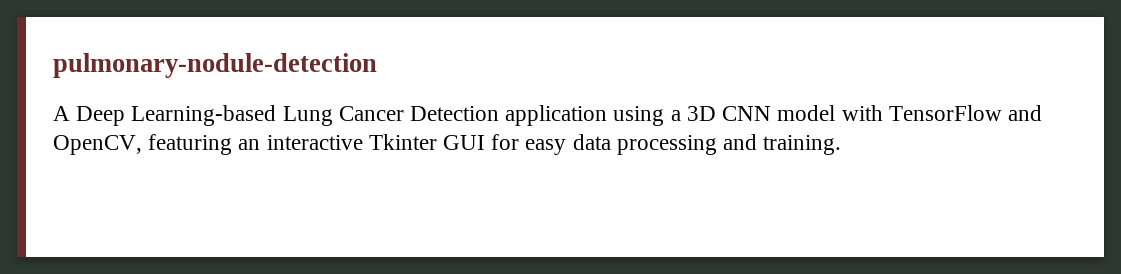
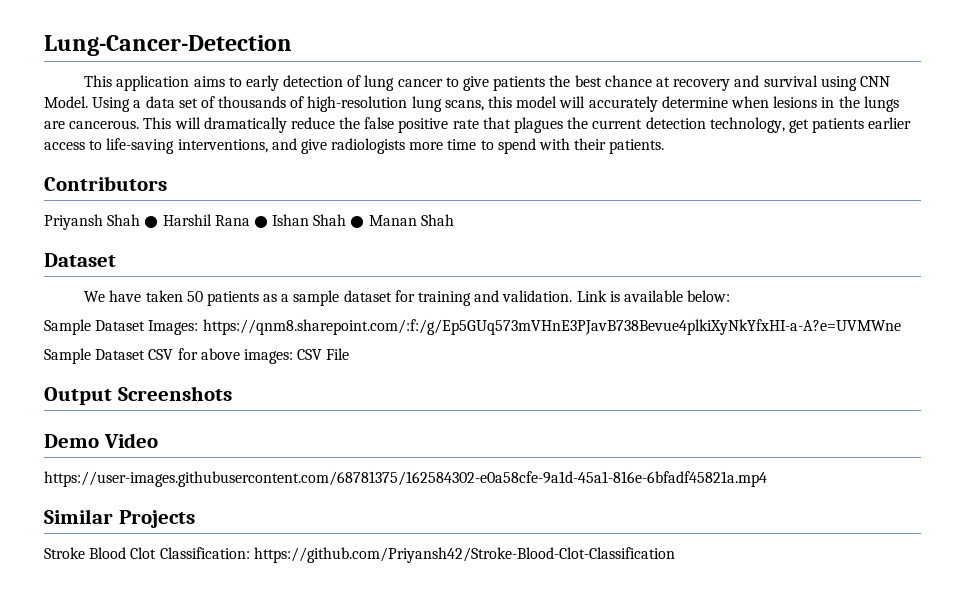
[53,53,377,78] [53,105,1042,126] [53,134,842,155] pulmonary-nodule-detection // A Deep Learning-based Lung Cancer Detection application using a 3D CNN model with TensorFlow and OpenCV, featuring an interactive Tkinter GUI for easy data processing and training. -> [44,35,292,56] [84,75,890,91] [44,96,899,112] [44,117,912,133] [44,138,665,154] [44,176,167,191] [44,214,454,230] [44,253,116,267] [84,290,731,306] [44,319,901,335] [44,348,350,364] [44,386,232,405] [44,433,158,448] [44,471,767,487] [44,509,195,528] [44,547,675,563] Lung-Cancer-Detection // This application aims to early detection of lung cancer to give patients the best chance at recovery and survival using CNN Model. Using a data set of thousands of high-resolution lung scans, this model will accurately determine when lesions in the lungs are cancerous. This will dramatically reduce the false positive rate that plagues the current detection technology, get patients earlier access to life-saving interventions, and give radiologists more time to spend with their patients. // Contributors // Priyansh Shah ● Harshil Rana ● Ishan Shah ● Manan Shah // Dataset // We have taken 50 patients as a sample dataset for training and validation. Link is available below: // Sample Dataset Images: https://qnm8.sharepoint.com/:f:/g/Ep5GUq573mVHnE3PJavB738Bevue4plkiXyNkYfxHI-a-A?e=UVMWne // Sample Dataset CSV for above images: CSV File // Output Screenshots // Demo Video // https://user-images.githubusercontent.com/68781375/162584302-e0a58cfe-9a1d-45a1-816e-6bfadf45821a.mp4 // Similar Projects // Stroke Blood Clot Classification: https://github.com/Priyansh42/Stroke-Blood-Clot-Classification

